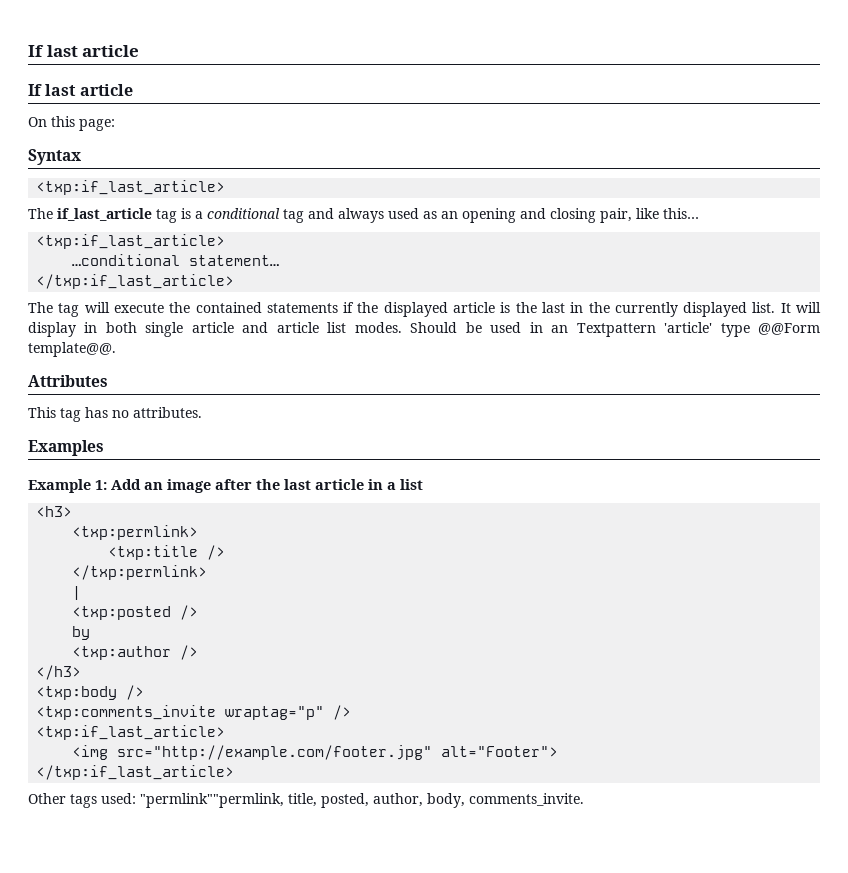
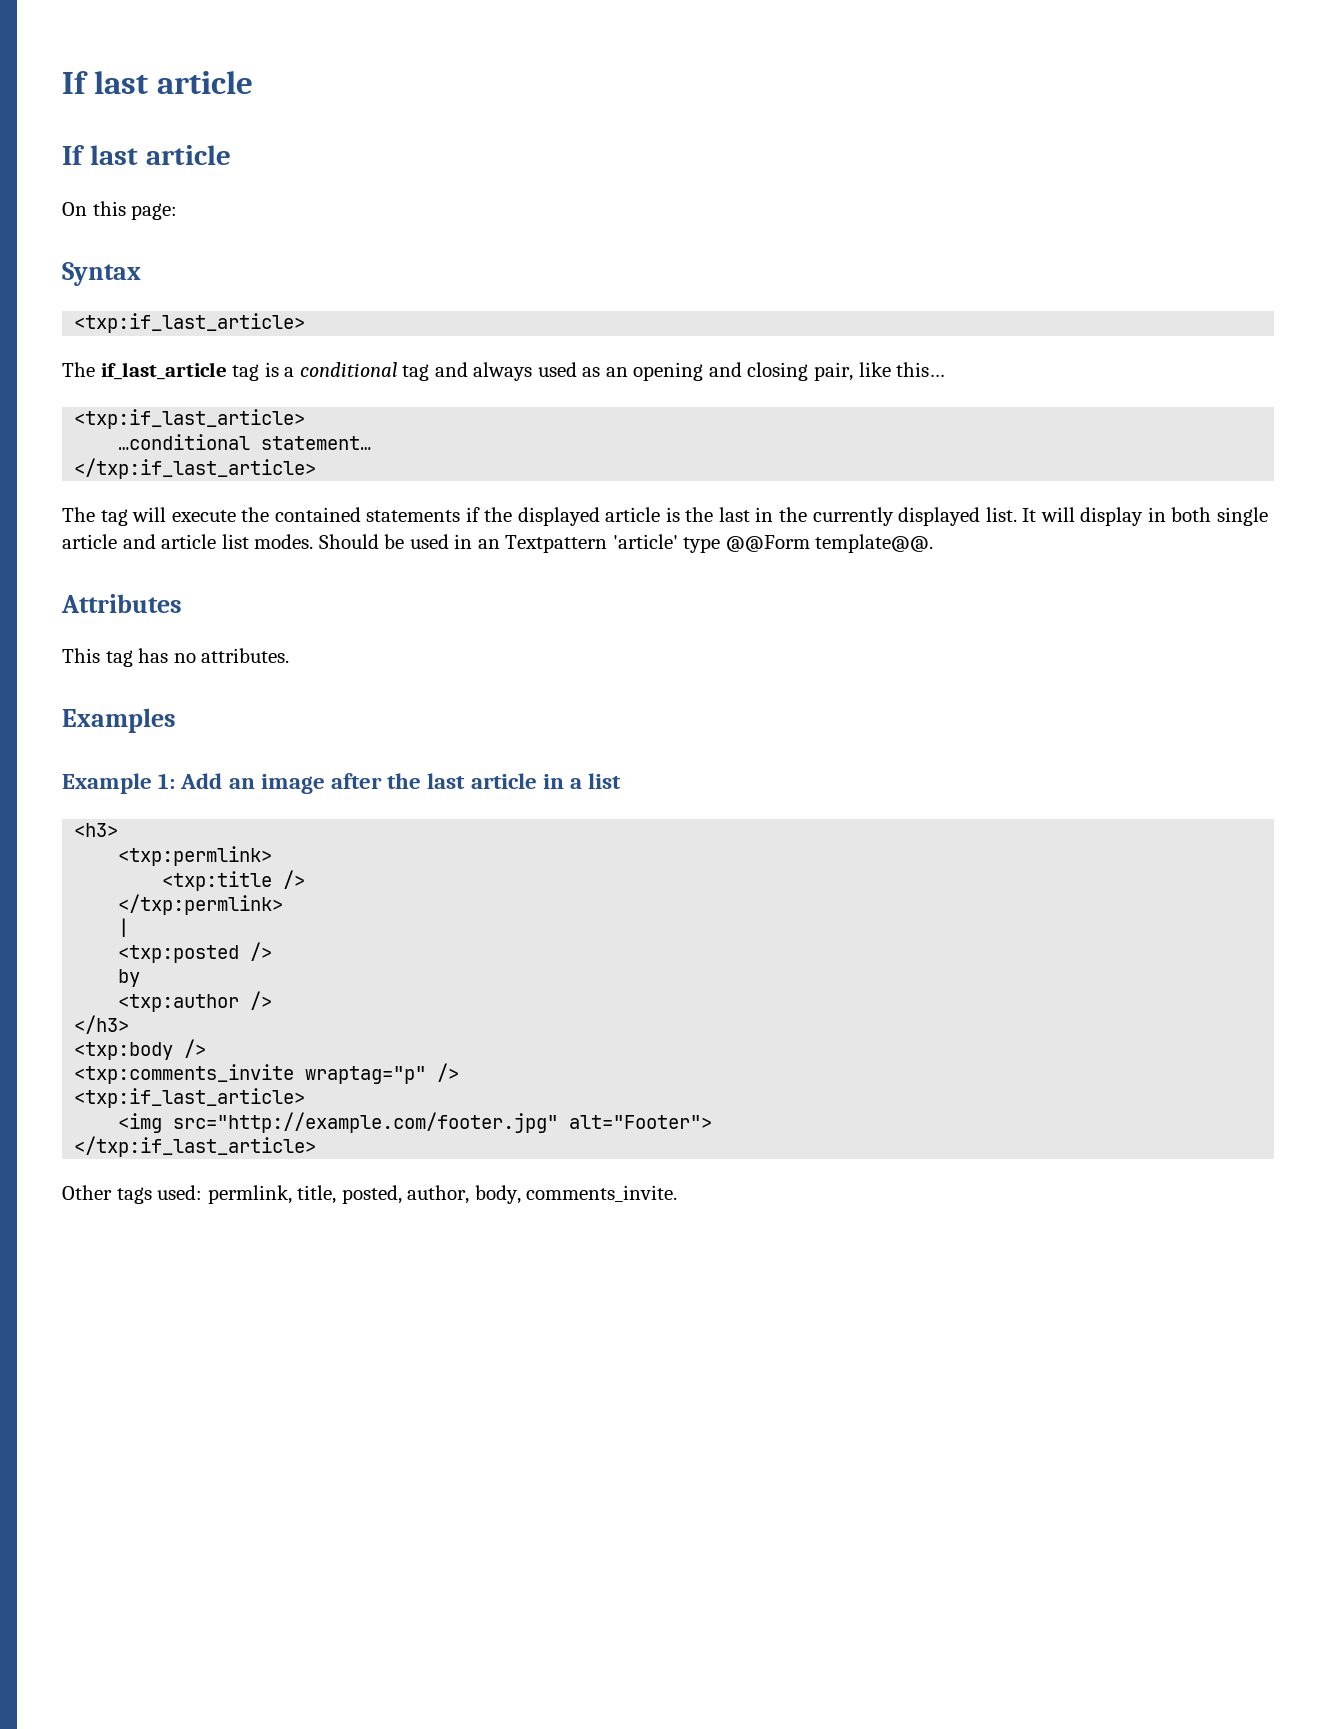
[140,793,284,808] "permlink""permlink, -> [207,1185,292,1204] permlink,

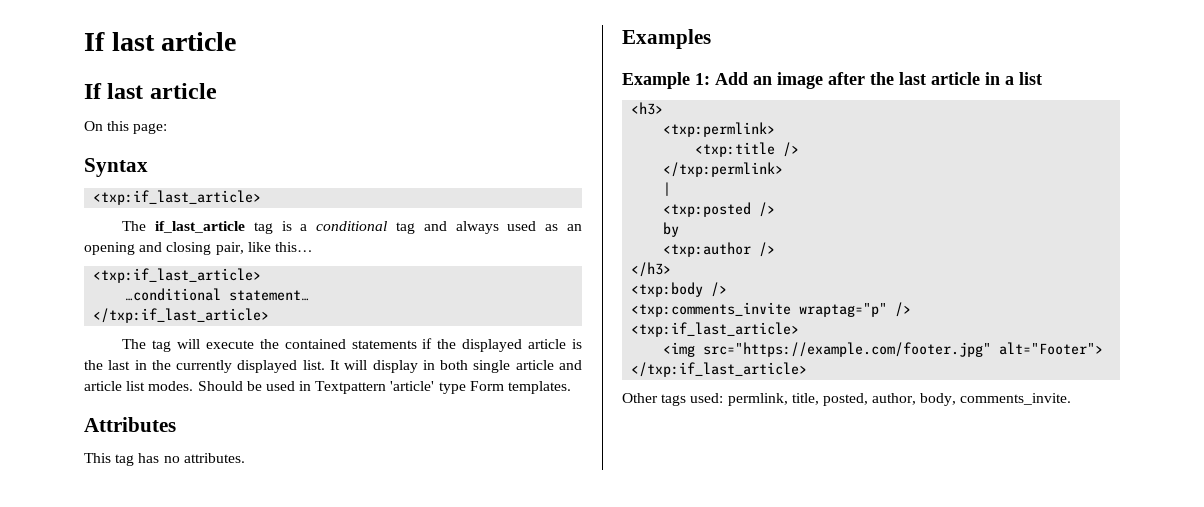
[477,539,500,549] an -> (312, 386) none
[725,534,934,553] @@Form template@@. -> [469,381,572,394] Form templates.
[173,1112,559,1133] src="http://example.com/footer.jpg" -> [703,342,992,357] src="https://example.com/footer.jpg"

